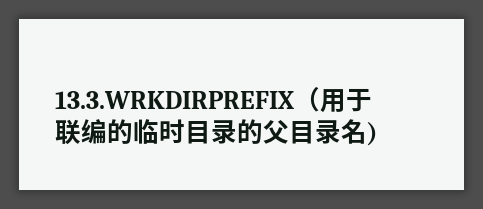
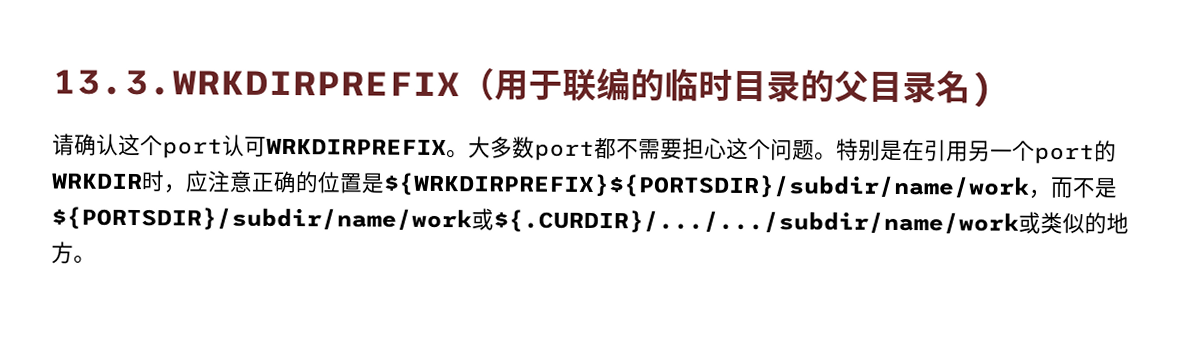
(378, 134) none -> [52,133,1117,165] [51,170,1118,199] [51,206,1129,235] [51,241,96,264] // 请确认这个port认可WRKDIRPREFIX。大多数port都不需要担心这个问题。特别是在引用另一个port的WRKDIR时，应注意正确的位置是${WRKDIRPREFIX}${PORTSDIR}/subdir/name/work，而不是${PORTSDIR}/subdir/name/work或${.CURDIR}/.../.../subdir/name/work或类似的地方。

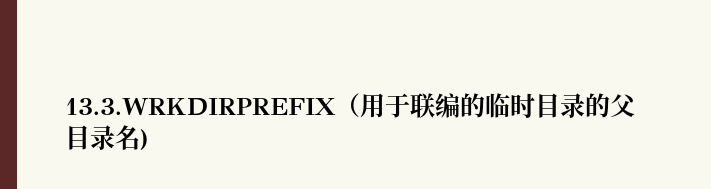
[52,133,1117,165] [51,170,1118,199] [51,206,1129,235] [51,241,96,264] // 请确认这个port认可WRKDIRPREFIX。大多数port都不需要担心这个问题。特别是在引用另一个port的WRKDIR时，应注意正确的位置是${WRKDIRPREFIX}${PORTSDIR}/subdir/name/work，而不是${PORTSDIR}/subdir/name/work或${.CURDIR}/.../.../subdir/name/work或类似的地方。 -> (148, 139) none

